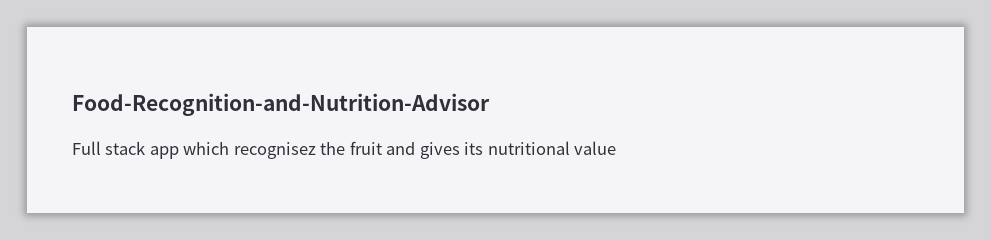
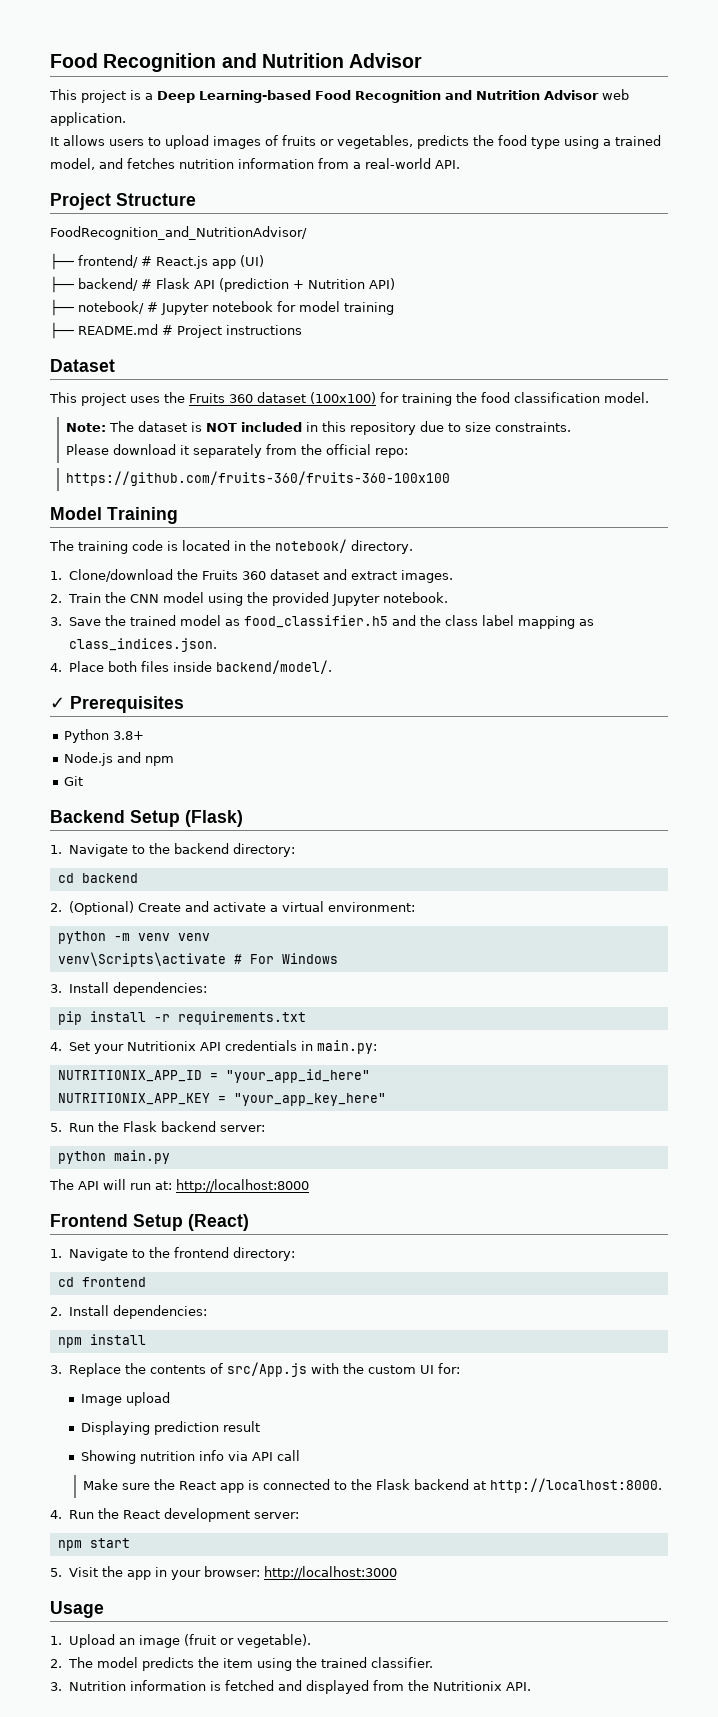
[72,93,490,116] [72,141,617,159] Food-Recognition-and-Nutrition-Advisor // Full stack app which recognisez the fruit and gives its nutritional value -> [50,53,423,72] [49,89,629,103] [50,112,126,126] [50,135,661,149] [50,158,460,170] [50,193,196,210] [50,226,307,240] [50,253,264,270] [50,276,395,293] [50,299,394,316] [50,322,302,339] [50,359,115,372] [49,392,649,406] [66,421,572,435] [66,444,409,458] [66,471,451,486] [50,507,178,524] [49,539,413,554] [50,569,453,583] [50,592,449,606] [50,615,594,629] [68,638,217,652] [50,660,332,674] [50,696,184,713] [64,729,145,743] [64,752,175,766] [64,776,84,786] [50,810,243,827] [50,843,295,857] [57,873,138,883] [50,901,415,915] [57,931,210,944] [57,952,338,967] [50,982,207,996] [57,1011,306,1025] [50,1040,377,1054] [57,1069,370,1083] [57,1093,386,1106] [50,1121,265,1132] [57,1150,170,1164] [49,1179,309,1193] [50,1214,249,1231] [50,1247,295,1261] [57,1277,146,1287] [50,1305,207,1319] [57,1334,146,1348] [50,1362,460,1377] [80,1392,170,1406] [80,1421,260,1435] [80,1450,300,1464] [82,1478,662,1493] [50,1508,299,1522] [57,1538,130,1551] [50,1566,397,1580] [50,1601,104,1618] [50,1634,311,1648] [50,1657,434,1671] [50,1680,531,1694] Food Recognition and Nutrition Advisor // This project is a Deep Learning-based Food Recognition and Nutrition Advisor web application. // It allows users to upload images of fruits or vegetables, predicts the food type using a trained model, and fetches nutrition information from a real-world API. // Project Structure // FoodRecognition_and_NutritionAdvisor/ // ├── frontend/ # React.js app (UI) // ├── backend/ # Flask API (prediction + Nutrition API) // ├── notebook/ # Jupyter notebook for model training // ├── README.md # Project instructions // Dataset // This project uses the Fruits 360 dataset (100x100) for training the food classification model. // Note: The dataset is NOT included in this repository due to size constraints. // Please download it separately from the official repo: // https://github.com/fruits-360/fruits-360-100x100 // Model Training // The training code is located in the notebook/ directory. // 1. Clone/download the Fruits 360 dataset and extract images. // 2. Train the CNN model using the provided Jupyter notebook. // 3. Save the trained model as food_classifier.h5 and the class label mapping as class_indices.json. // 4. Place both files inside backend/model/. // ✓ Prerequisites // Python 3.8+ // Node.js and npm // Git // Backend Setup (Flask) // 1. Navigate to the backend directory: // cd backend // 2. (Optional) Create and activate a virtual environment: // python -m venv venv // venv\Scripts\activate # For Windows // 3. Install dependencies: // pip install -r requirements.txt // 4. Set your Nutritionix API credentials in main.py: // NUTRITIONIX_APP_ID = "your_app_id_here" // NUTRITIONIX_APP_KEY = "your_app_key_here" // 5. Run the Flask backend server: // python main.py // The API will run at: http://localhost:8000 // Frontend Setup (React) // 1. Navigate to the frontend directory: // cd frontend // 2. Install dependencies: // npm install // 3. Replace the contents of src/App.js with the custom UI for: // Image upload // Displaying prediction result // Showing nutrition info via API call // Make sure the React app is connected to the Flask backend at http://localhost:8000. // 4. Run the React development server: // npm start // 5. Visit the app in your browser: http://localhost:3000 // Usage // 1. Upload an image (fruit or vegetable). // 2. The model predicts the item using the trained classifier. // 3. Nutrition information is fetched and displayed from the Nutritionix API.

